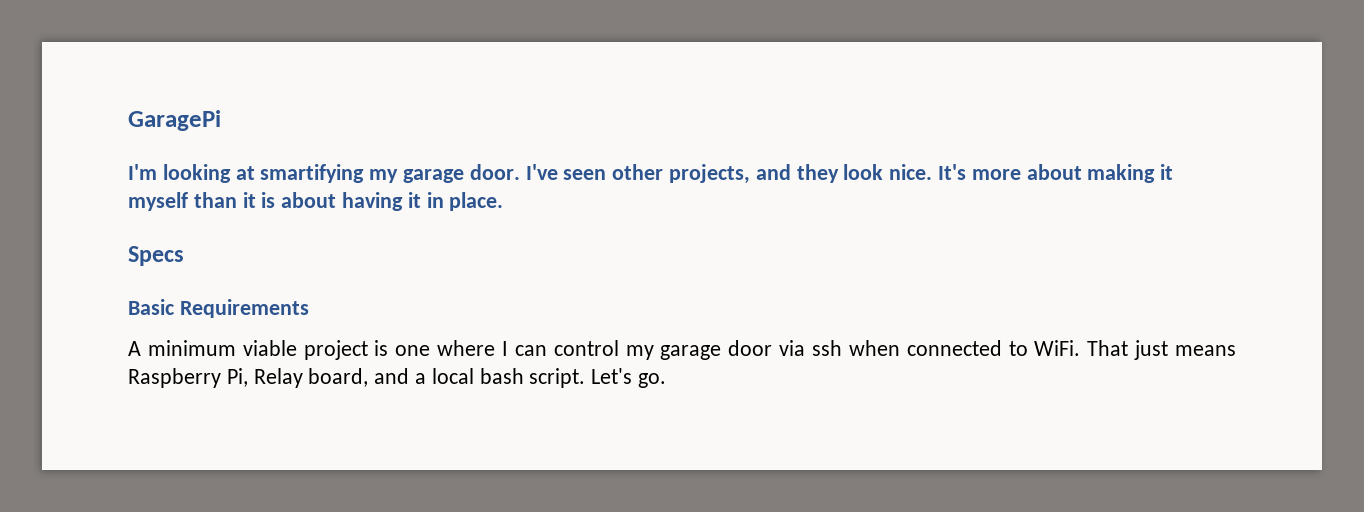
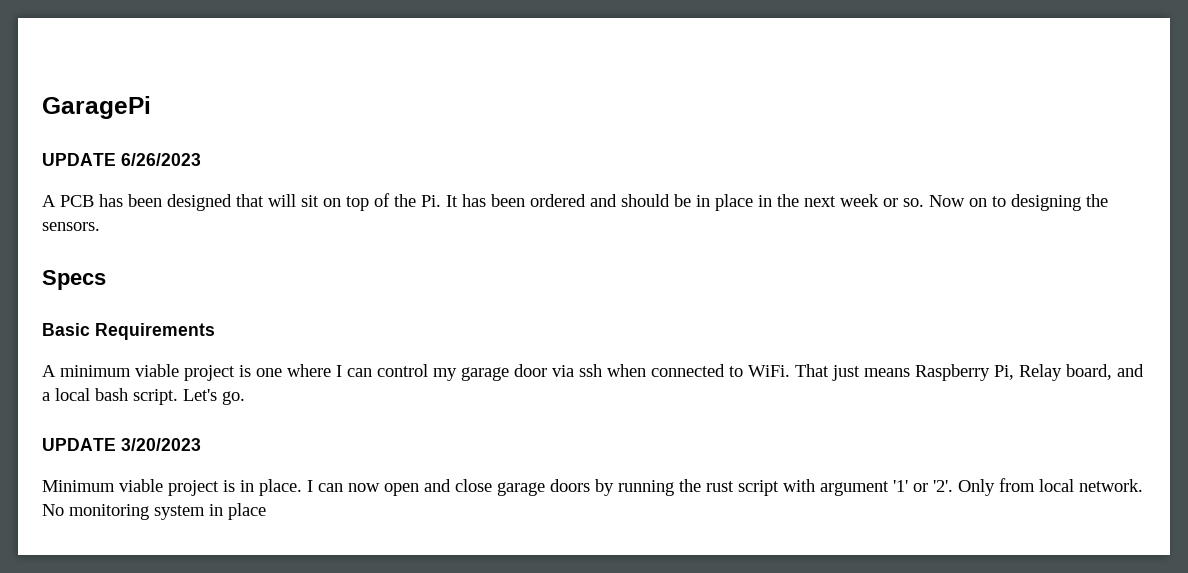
[128,164,1174,184] [128,192,504,211] I'm looking at smartifying my garage door. I've seen other projects, and they look nice. It's more about making it myself than it is about having it in place. -> [42,153,201,166] [42,193,1108,211] [42,222,100,231] UPDATE 6/26/2023 // A PCB has been designed that will sit on top of the Pi. It has been ordered and should be in place in the next week or so. Now on to designing the sensors.
(667, 380) none -> [42,438,201,451] [42,478,1143,496] [42,503,266,520] // UPDATE 3/20/2023 // Minimum viable project is in place. I can now open and close garage doors by running the rust script with argument '1' or '2'. Only from local network. No monitoring system in place

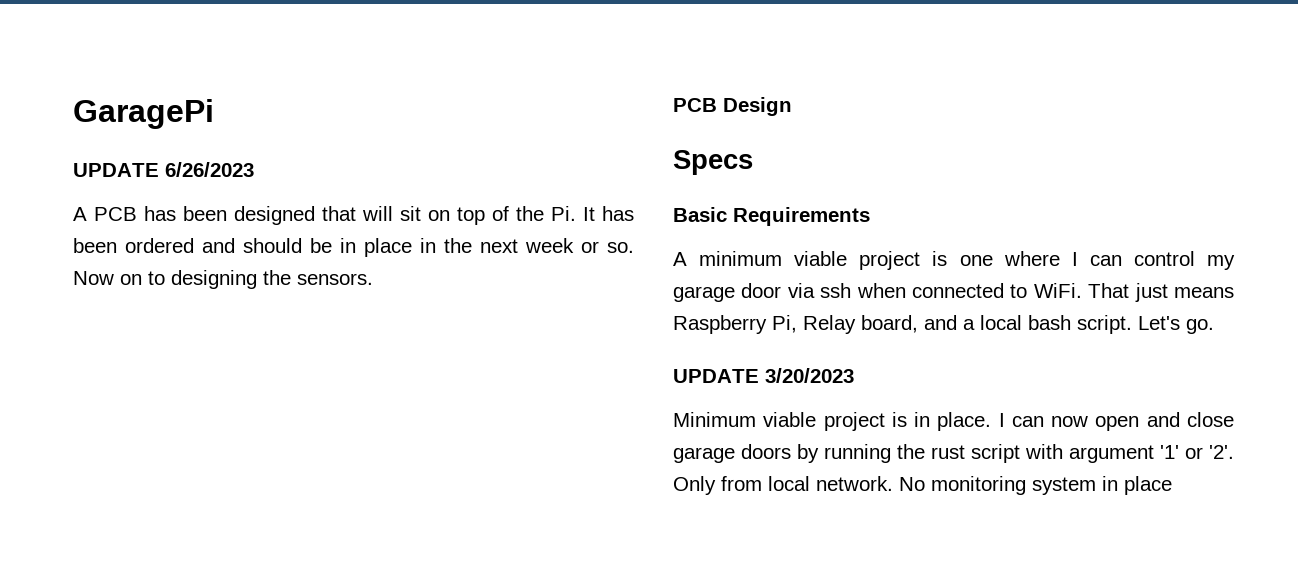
(100, 226) none -> [673,97,792,116] // PCB Design

